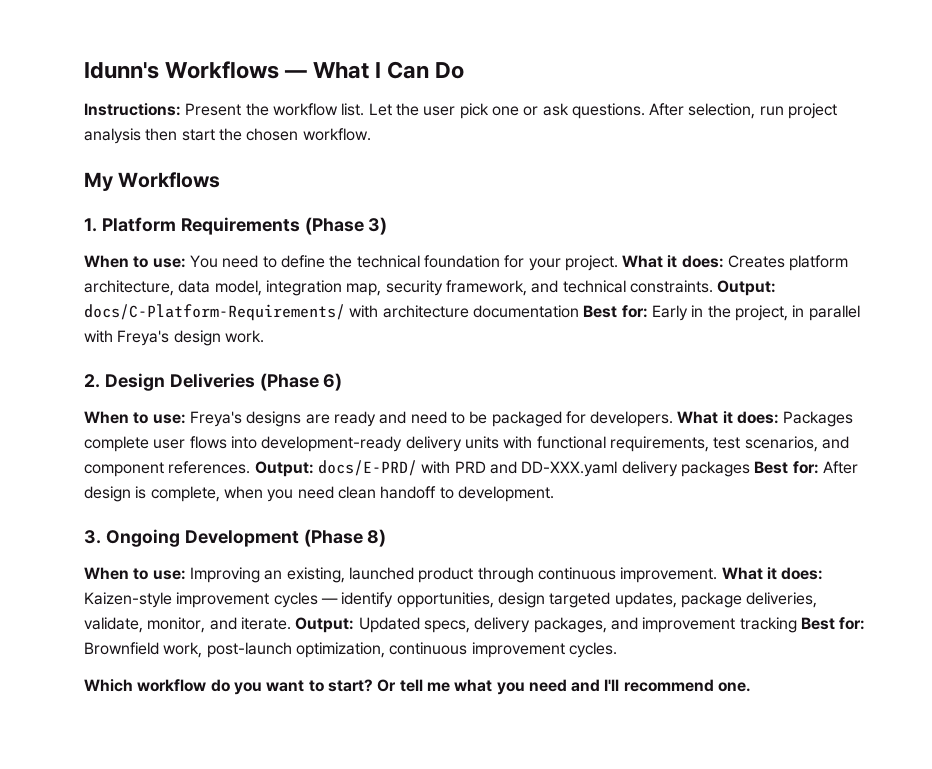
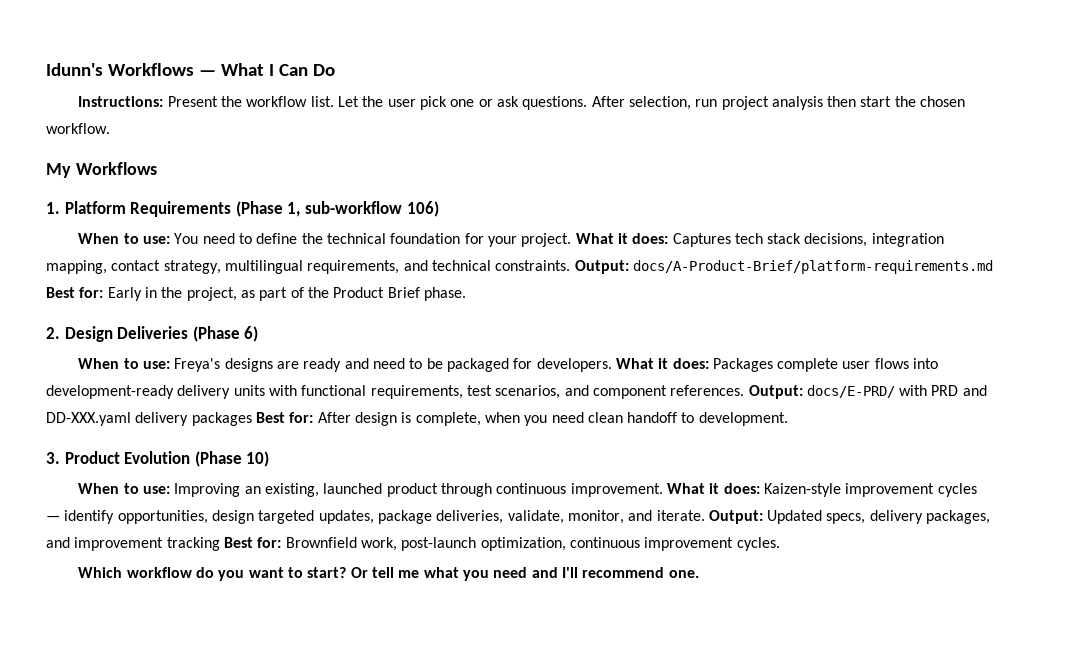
[368,217,388,235] 3) -> [287,201,439,217] 1, sub-workflow 106)
[728,255,849,271] [84,280,777,296] [84,304,579,321] Creates platform architecture, data model, integration map, security framework, and technical constraints. Output: docs/C-Platform-Requirements/ with architecture documentation -> [672,233,944,247] [46,260,993,274] Captures tech stack decisions, integration mapping, contact strategy, multilingual requirements, and technical constraints. Output: docs/A-Product-Brief/platform-requirements.md
[792,305,860,321] [84,330,264,346] in parallel with Freya's design work. -> [240,287,466,301] as part of the Product Brief phase.
[105,529,387,547] Ongoing Development (Phase 8) -> [64,451,270,467] Product Evolution (Phase 10)

